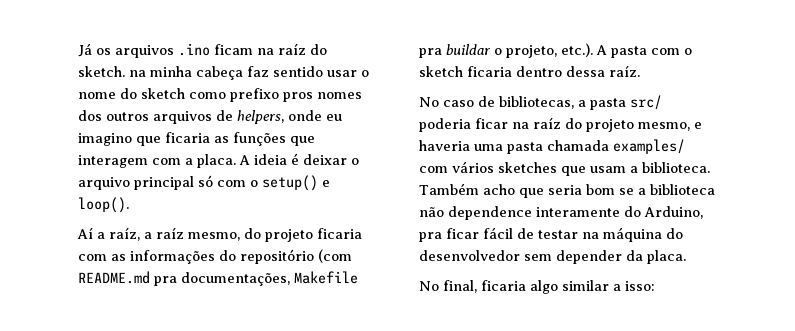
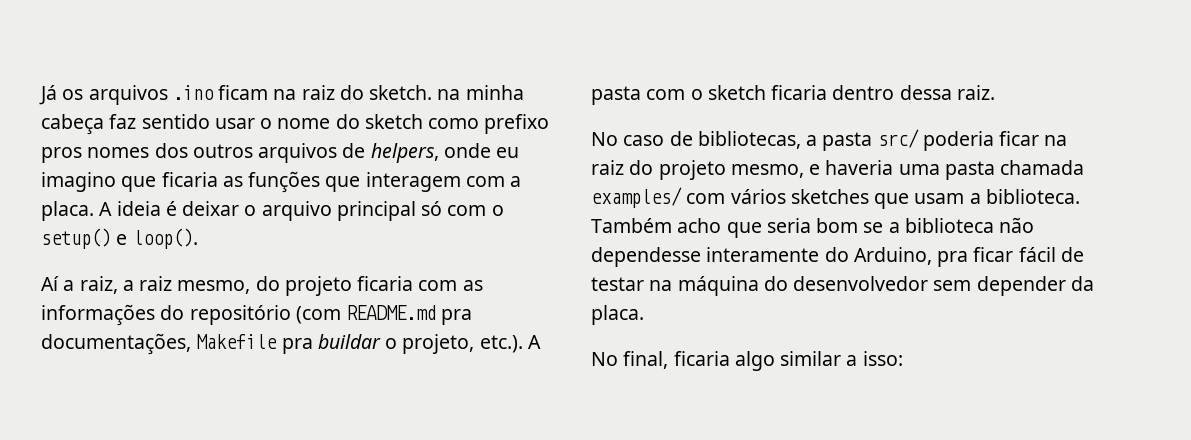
[278,43,306,55] raíz -> [301,85,335,100] raiz
[109,227,184,241] raíz, a raíz -> [79,276,173,294] raiz, a raiz
[609,65,640,77] raíz. -> [956,85,995,100] raiz.
[533,117,561,129] raíz -> [591,160,624,175] raiz
[448,206,532,220] dependence -> [591,247,701,267] dependesse

